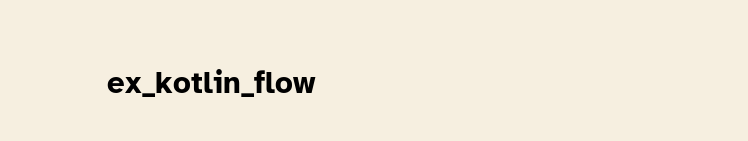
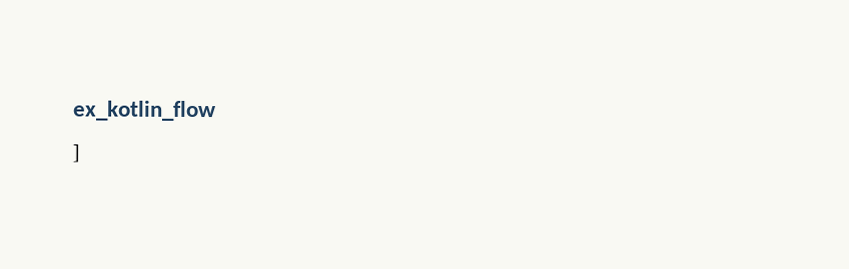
(316, 83) none -> [72,144,80,163] // ]

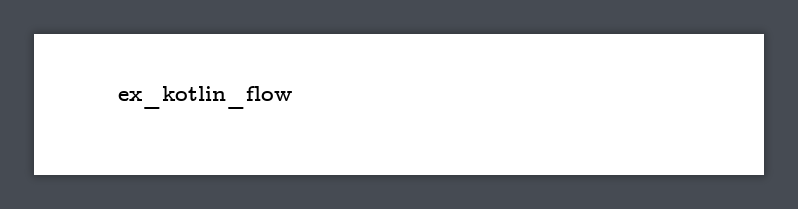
[72,144,80,163] // ] -> (292, 97) none

